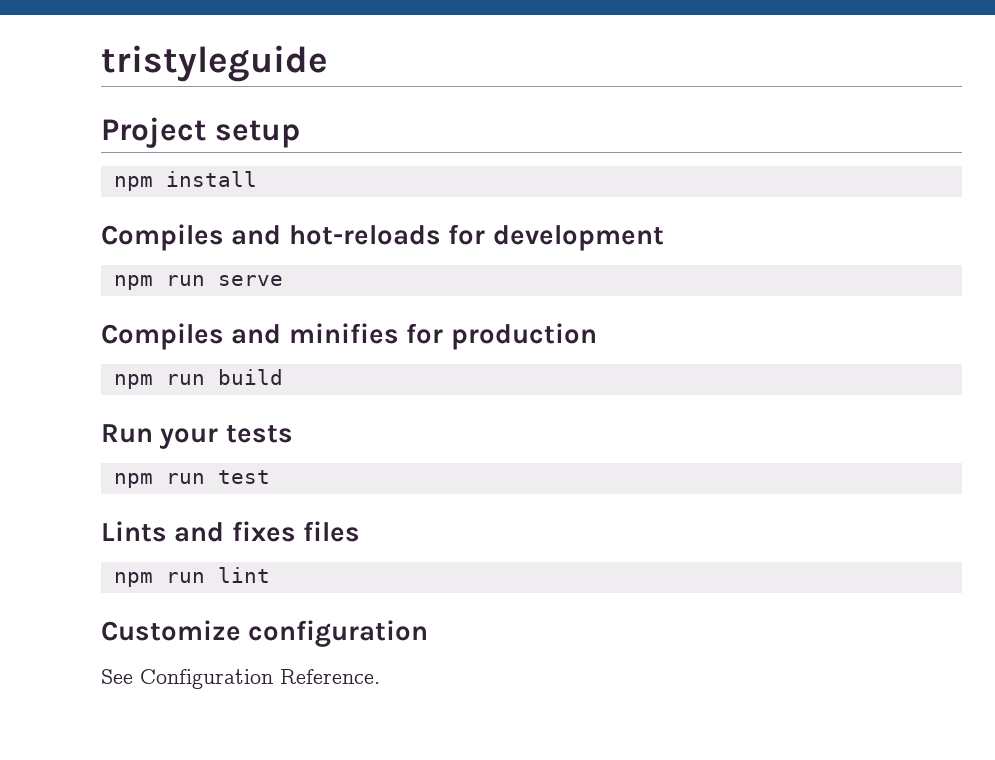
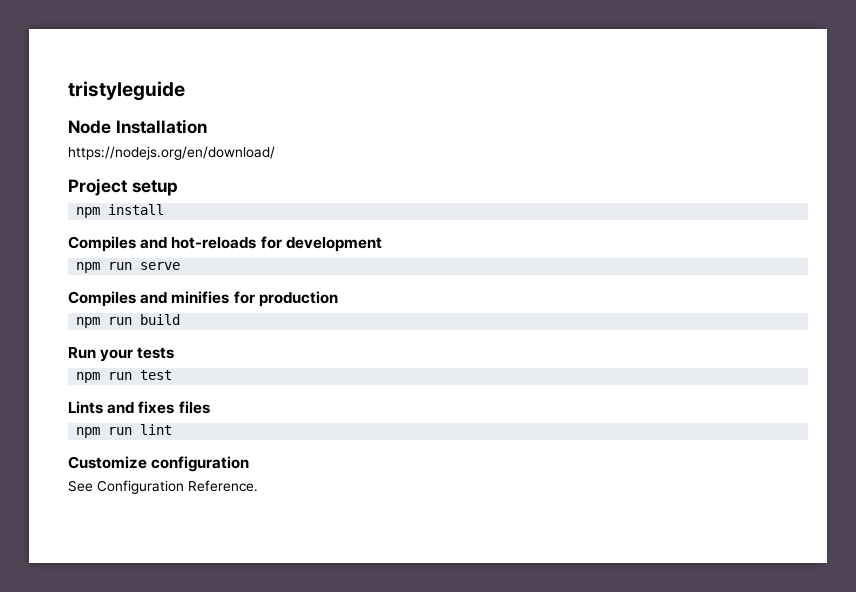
(328, 63) none -> [68,119,207,134] [68,146,275,160] // Node Installation // https://nodejs.org/en/download/

